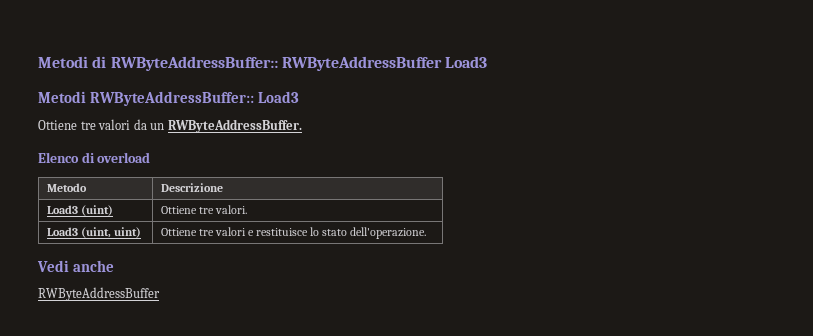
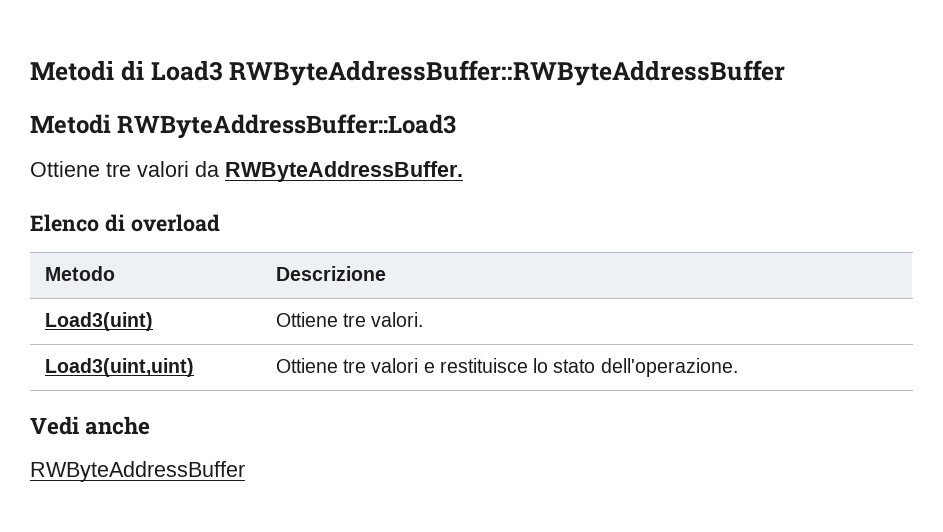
[110,56,488,71] [38,91,300,106] RWByteAddressBuffer:: RWByteAddressBuffer Load3 // Metodi RWByteAddressBuffer:: Load3 -> [150,60,786,86] [30,114,457,139] Load3 RWByteAddressBuffer::RWByteAddressBuffer // Metodi RWByteAddressBuffer::Load3
[150,123,165,130] un -> (219, 169) none
[46,205,113,216] Load3 (uint) -> [44,312,153,331] Load3(uint)
[46,227,141,238] Load3 (uint, uint) -> [44,358,194,377] Load3(uint,uint)

